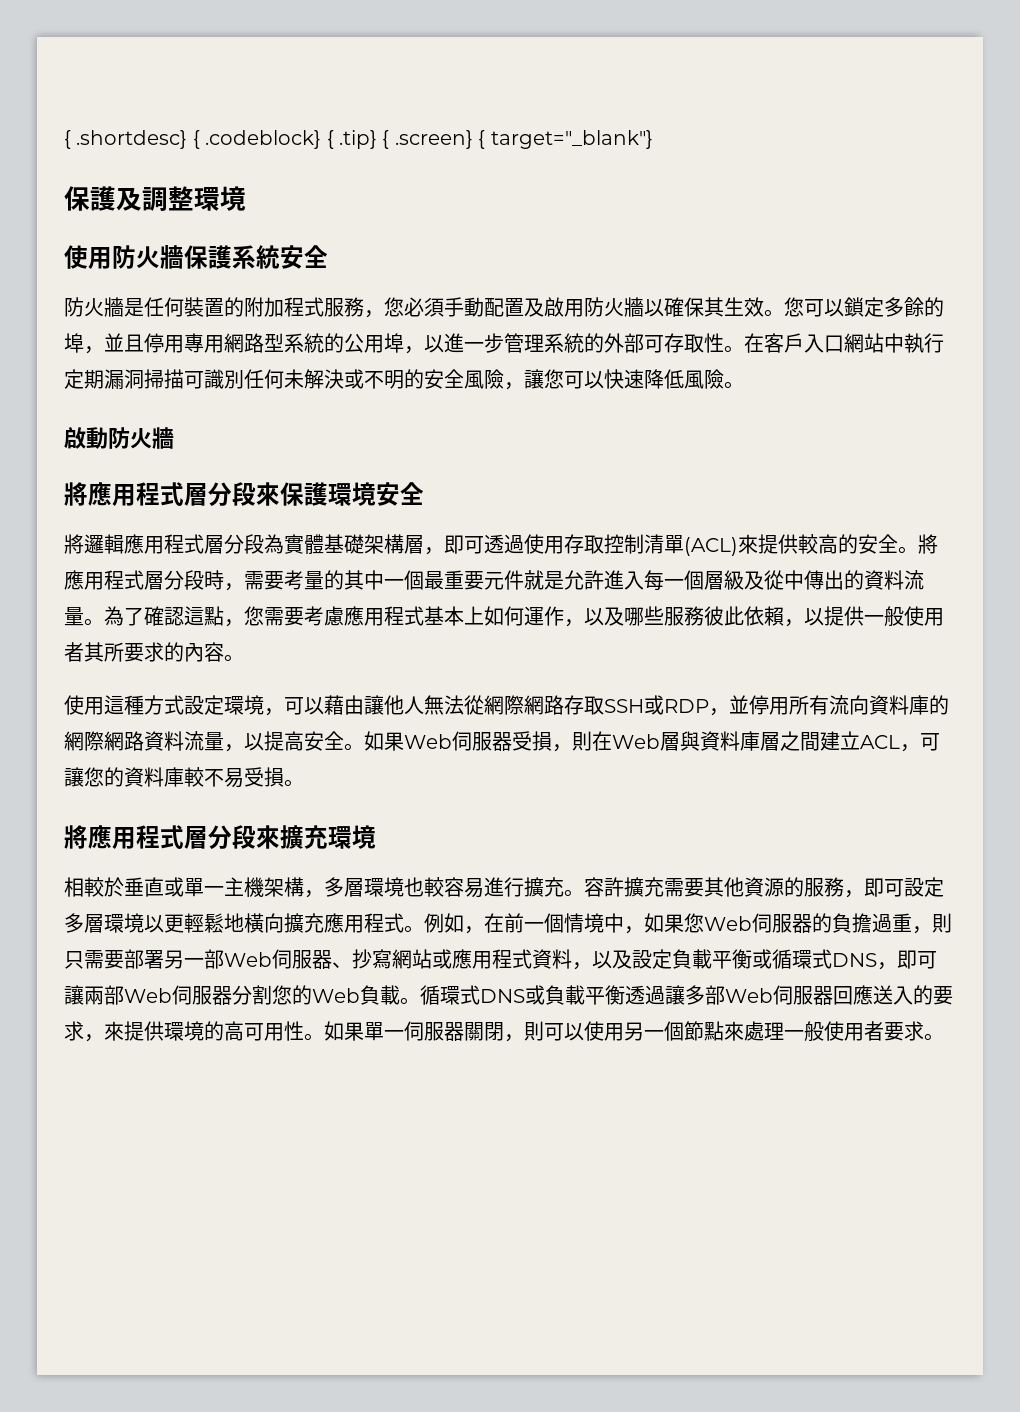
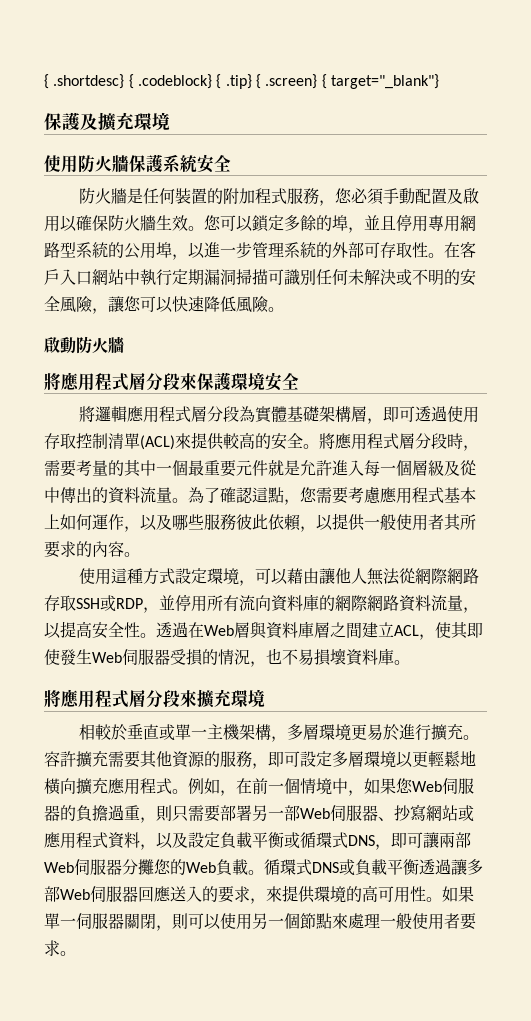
[142,186,194,211] 調整 -> [98,112,134,132] 擴充
[584,297,724,317] 防火牆以確保其 -> [60,214,156,232] 以確保防火牆
[344,731,592,752] 。如果Web伺服器受損，則 -> [124,622,188,638] 性。透過
[920,733,940,751] [64,767,284,788] 可讓您的資料庫較不易受損 -> [435,622,483,639] [44,648,394,667] 使其即使發生Web伺服器受損的情況，也不易損壞資料庫
[404,877,484,898] 也較容易 -> [350,724,399,741] 更易於
[252,985,272,1005] 割 -> [138,859,154,875] 攤

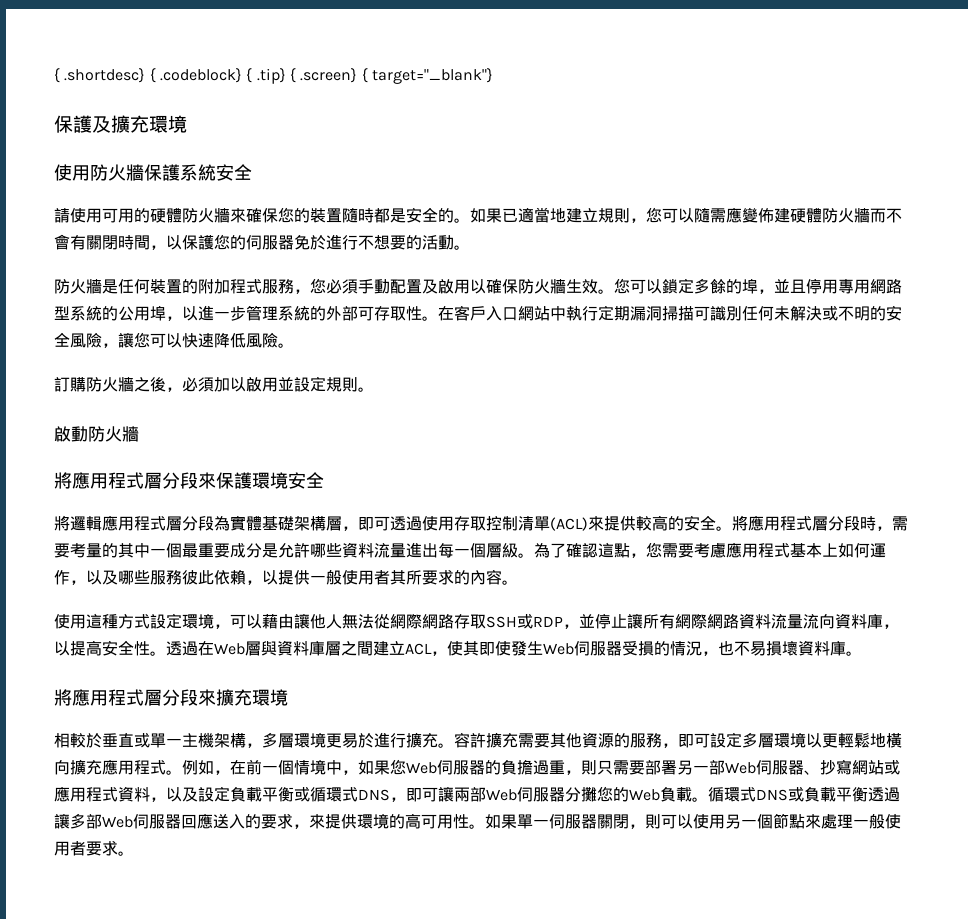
(231, 163) none -> [54,207,902,223] [54,234,470,250] // 請使用可用的硬體防火牆來確保您的裝置隨時都是安全的。如果已適當地建立規則，您可以隨需應變佈建硬體防火牆而不會有關閉時間，以保護您的伺服器免於進行不想要的活動。
(284, 309) none -> [54,376,374,392] // 訂購防火牆之後，必須加以啟用並設定規則。
[236,460,477,477] [44,487,172,504] 元件就是允許進入每一個層級及從中傳出的資料流量 -> [230,542,518,558] 成分是允許哪些資料流量進出每一個層級
[191,594,335,612] 用所有流向資料庫的 -> [611,613,675,629] 止讓所有
(463, 603) none -> [803,613,883,629] 流向資料庫

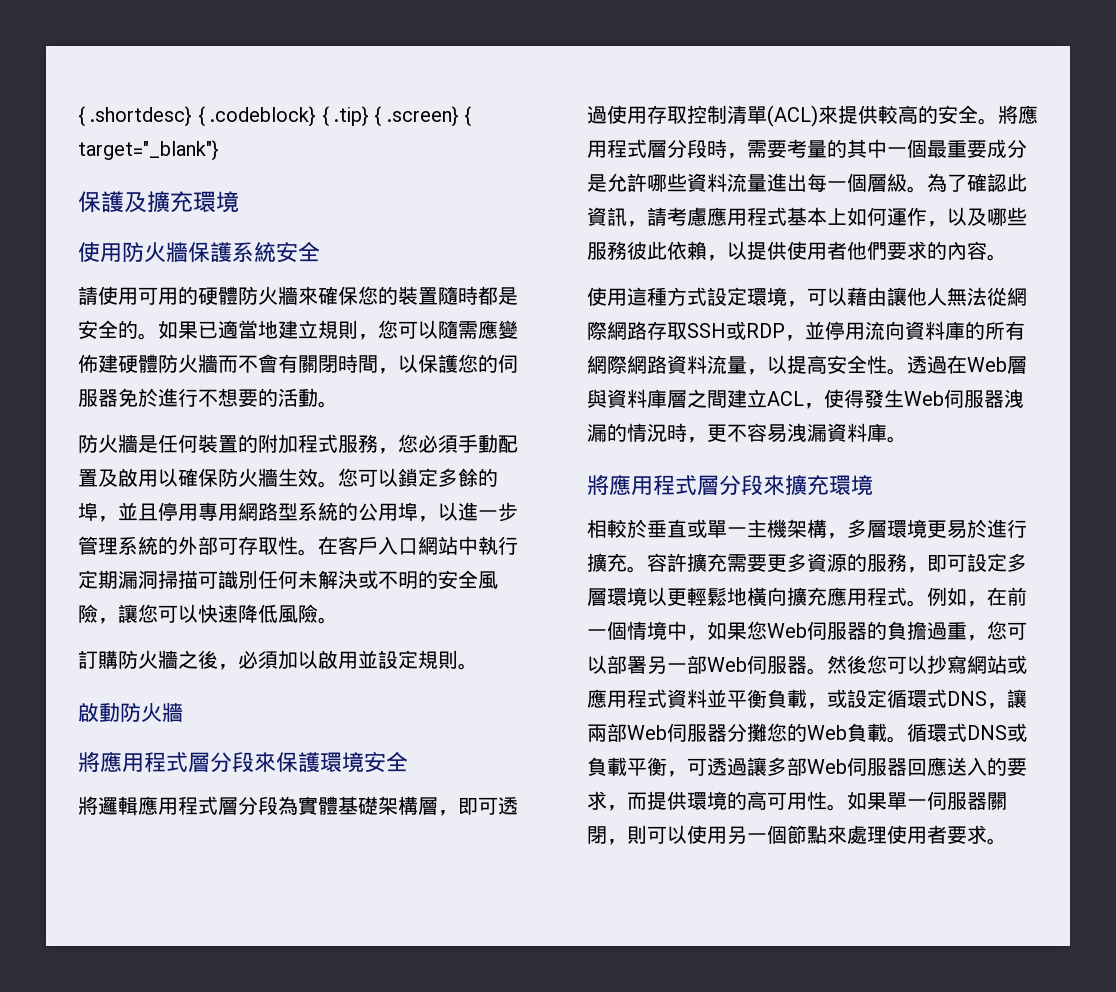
[598,542,694,558] 這點，您需要 -> [1007,173,1027,192] [587,207,667,227] 此資訊，請
[310,569,422,585] 一般使用者其所 -> [787,241,887,260] 使用者他們
[611,613,643,629] 止讓 -> [845,321,985,340] 用流向資料庫的
[803,613,883,629] 流向資料庫 -> (747, 365) none
[463,641,511,656] 其即使 -> [844,389,864,408] 得
[622,641,798,656] 受損的情況，也不易損壞 -> [1004,389,1024,408] [587,423,827,443] 洩漏的情況時，更不容易洩漏
[550,733,582,748] 其他 -> [767,553,807,572] 更多
[581,760,645,775] 則只需要 -> [987,621,1027,640] [587,655,607,674] 您可以
[804,770,820,775] 、 -> [807,655,927,675] 。然後您可以
[150,786,310,802] ，以及設定負載平衡或 -> [707,689,887,709] 並平衡負載，或設定
[406,787,438,802] 即可 -> (1007, 706) none
(868, 794) none -> [667,758,707,777] ，可
[309,814,325,829] 來 -> [627,792,647,810] 而
[853,813,885,829] 一般 -> (887, 835) none

